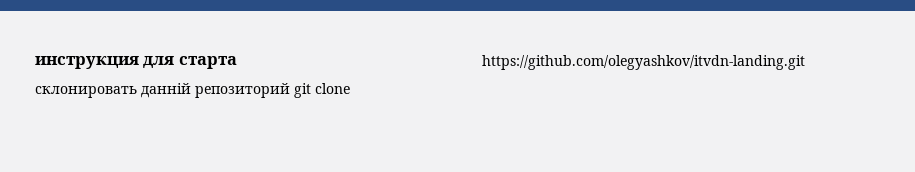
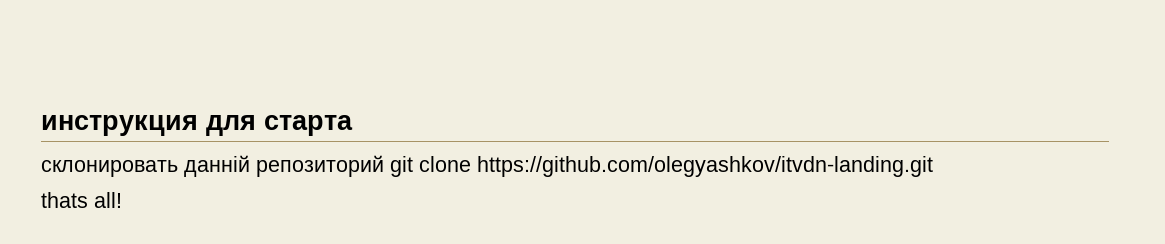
(805, 62) none -> [41,192,122,208] // thats all!

